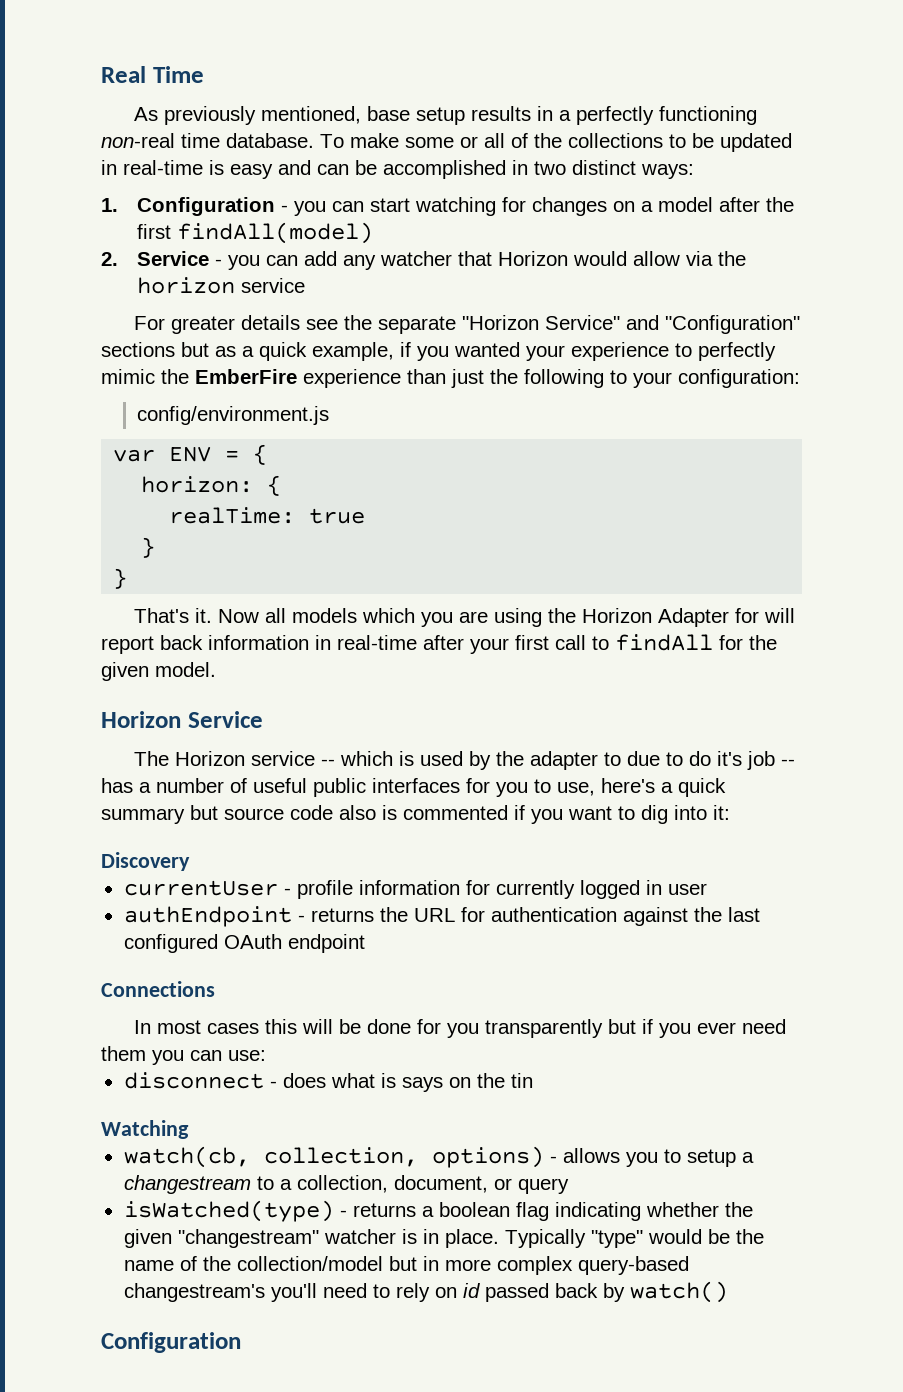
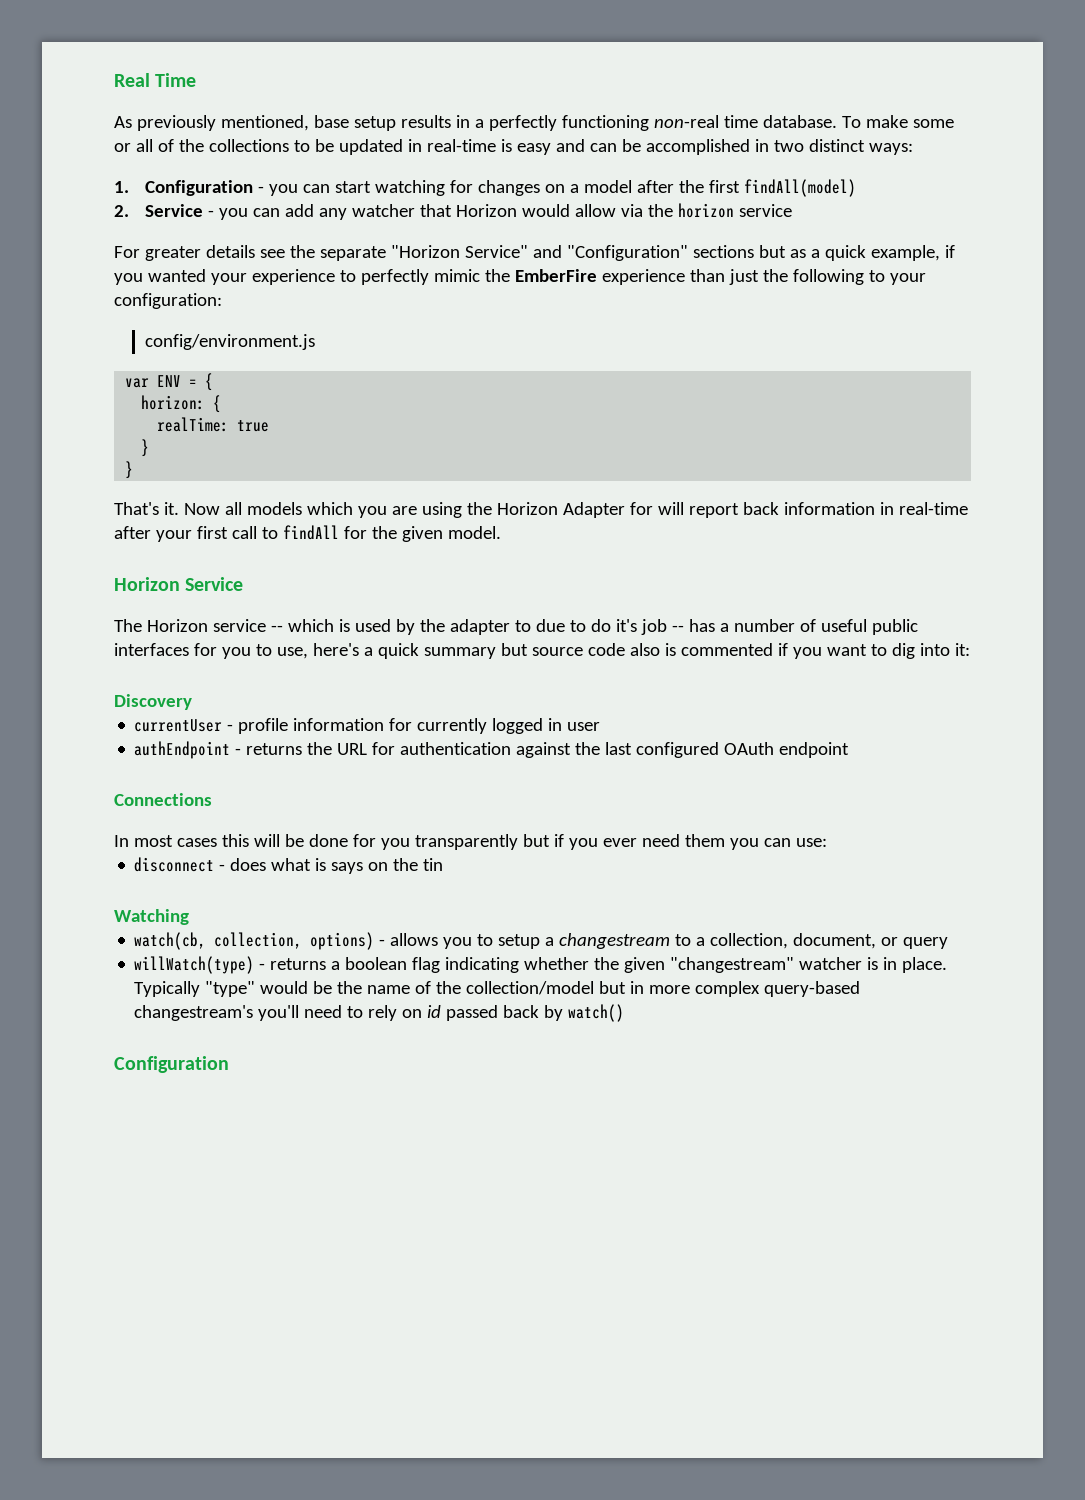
[123,1200,334,1222] isWatched(type) -> [134,956,255,974] willWatch(type)

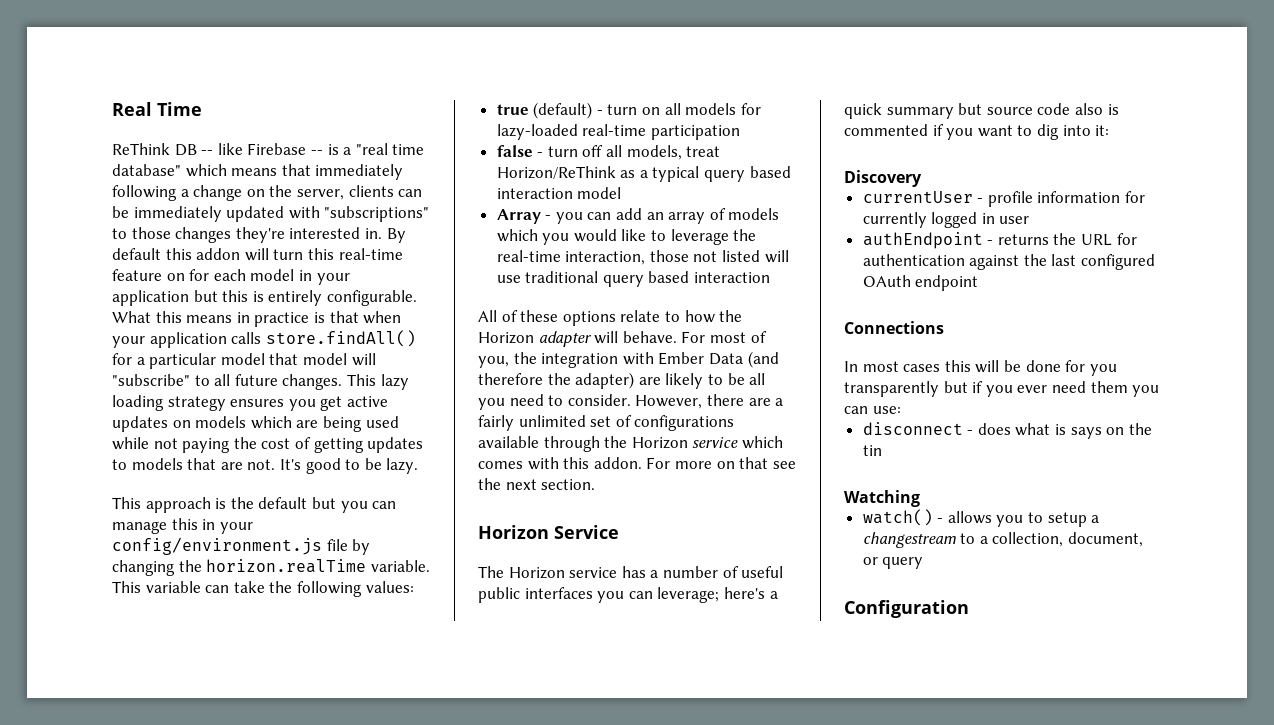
[114,115,954,131] [114,139,913,155] [114,179,857,197] [114,203,793,220] [114,245,955,261] [114,269,926,285] [114,293,222,309] [145,334,316,350] [125,373,214,391] [141,395,222,413] [157,417,270,432] [141,439,150,457] [125,461,134,479] [114,502,968,518] [114,525,501,542] As previously mentioned, base setup results in a perfectly functioning non-real time database. To make some or all of the collections to be updated in real-time is easy and can be accomplished in two distinct ways: // 1. Configuration - you can start watching for changes on a model after the first findAll(model) // 2. Service - you can add any watcher that Horizon would allow via the horizon service // For greater details see the separate "Horizon Service" and "Configuration" sections but as a quick example, if you wanted your experience to perfectly mimic the EmberFire experience than just the following to your configuration: // config/environment.js // var ENV = { // horizon: { // realTime: true // } // } // That's it. Now all models which you are using the Horizon Adapter for will report back information in real-time after your first call to findAll for the given model. -> [112,143,425,156] [112,164,404,180] [112,185,423,201] [112,206,430,222] [112,227,406,243] [112,248,403,261] [112,269,350,285] [112,290,417,306] [112,311,402,327] [112,330,416,348] [112,353,376,369] [112,374,409,390] [112,395,388,411] [112,416,399,432] [112,437,424,453] [112,458,419,474] [112,497,397,513] [112,518,253,534] [112,537,371,555] [112,559,430,576] [112,581,414,597] [496,102,761,119] [496,124,740,140] [496,145,721,160] [496,166,791,182] [496,187,622,199] [496,208,780,224] [496,229,757,245] [496,250,789,265] [496,271,771,287] [478,310,743,326] [478,331,767,347] [478,351,779,368] [478,372,766,389] [478,394,784,410] [478,415,735,431] [478,436,783,452] [478,457,796,470] [478,478,596,490] ReThink DB -- like Firebase -- is a "real time database" which means that immediately following a change on the server, clients can be immediately updated with "subscriptions" to those changes they're interested in. By default this addon will turn this real-time feature on for each model in your application but this is entirely configurable. What this means in practice is that when your application calls store.findAll() for a particular model that model will "subscribe" to all future changes. This lazy loading strategy ensures you get active updates on models which are being used while not paying the cost of getting updates to models that are not. It's good to be lazy. // This approach is the default but you can manage this in your config/environment.js file by changing the horizon.realTime variable. This variable can take the following values: // true (default) - turn on all models for lazy-loaded real-time participation // false - turn off all models, treat Horizon/ReThink as a typical query based interaction model // Array - you can add an array of models which you would like to leverage the real-time interaction, those not listed will use traditional query based interaction // All of these options relate to how the Horizon adapter will behave. For most of you, the integration with Ember Data (and therefore the adapter) are likely to be all you need to consider. However, there are a fairly unlimited set of configurations available through the Horizon service which comes with this addon. For more on that see the next section.
[270,619,684,635] -- which is used by the adapter to due to do it's job -- -> (618, 572) none
[193,643,308,659] for you to use, -> [597,587,720,603] you can leverage;
[134,932,375,950] watch(cb, collection, options) -> [862,509,933,526] watch()
[134,956,948,974] [134,981,861,997] [134,1004,625,1022] // willWatch(type) - returns a boolean flag indicating whether the given "changestream" watcher is in place. Typically "type" would be the name of the collection/model but in more complex query-based changestream's you'll need to rely on id passed back by watch() -> (924, 563) none

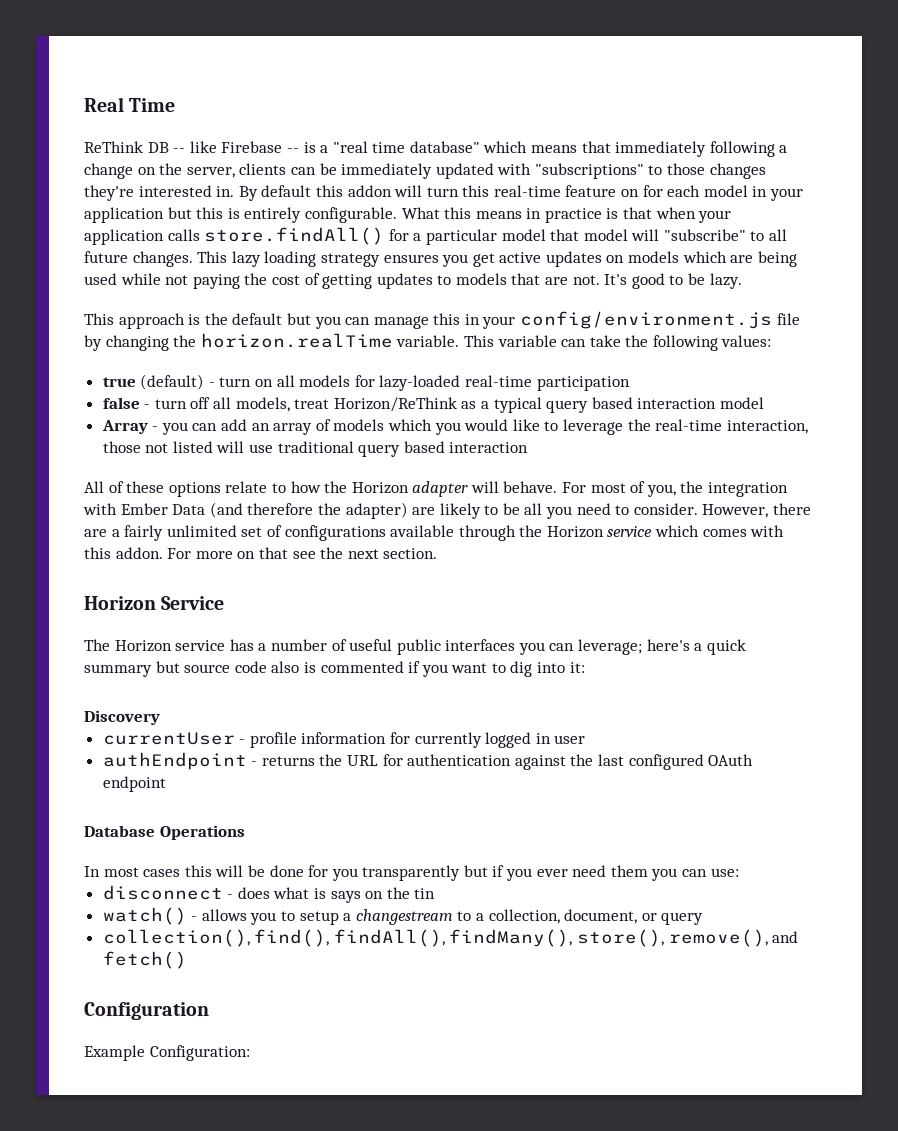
[844,321,944,334] Connections -> [84,825,245,840] Database Operations
[844,490,920,507] // Watching -> (436, 893) none
(924, 563) none -> [102,929,799,947] [102,951,187,969] // collection(), find(), findAll(), findMany(), store(), remove(), and fetch()
(969, 609) none -> [84,1045,250,1061] // Example Configuration:

